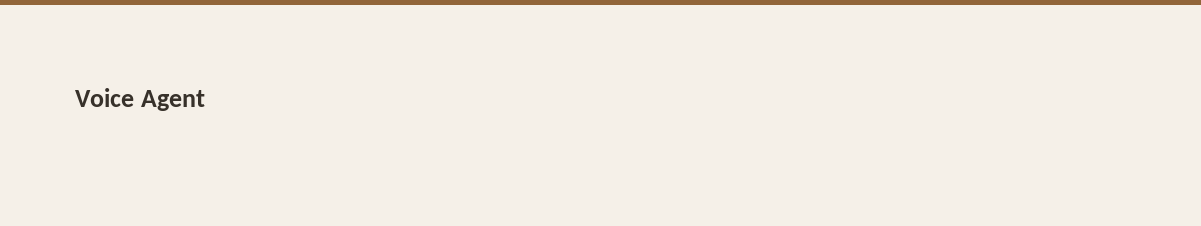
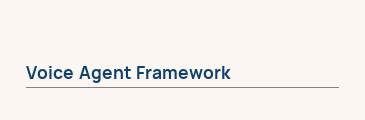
(205, 100) none -> [136,66,232,79] Framework

